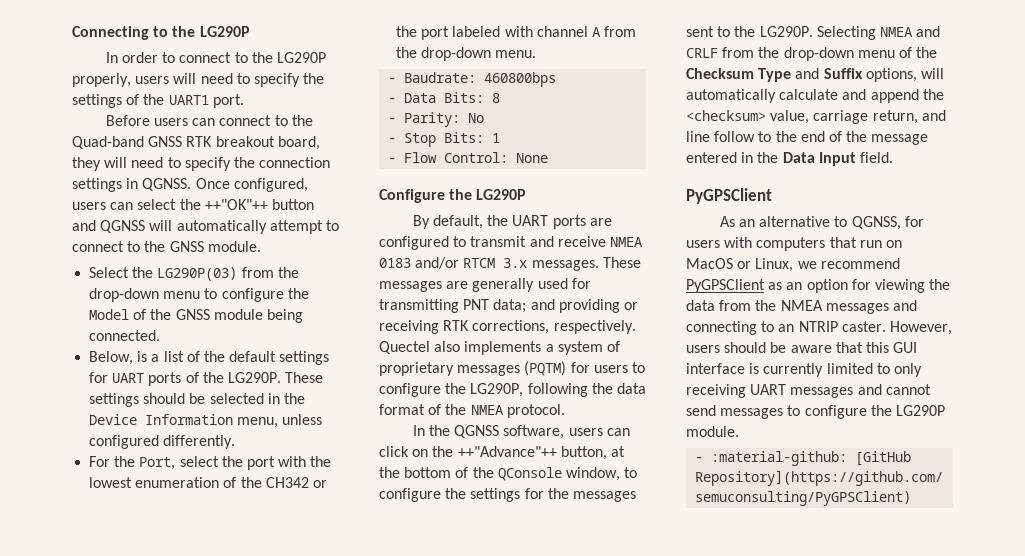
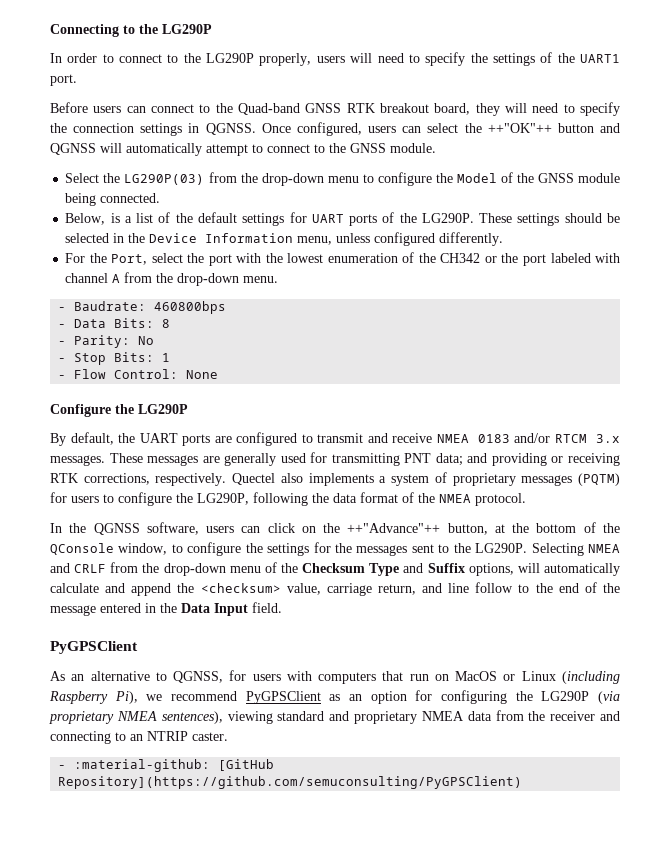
[755,258,794,272] Linux, -> [521,671,620,684] [49,691,138,704] Linux (including Raspberry Pi),
[874,279,951,293] viewing the -> [441,690,621,704] [49,711,464,724] configuring the LG290P (via proprietary NMEA sentences), viewing standard and proprietary NMEA
[780,300,889,314] NMEA messages -> [550,711,596,721] receiver
[889,321,952,335] [686,342,918,353] [686,363,922,377] [686,384,931,398] [686,405,945,419] [686,426,739,437] However, users should be aware that this GUI interface is currently limited to only receiving UART messages and cannot send messages to configure the LG290P module. -> (228, 736) none

